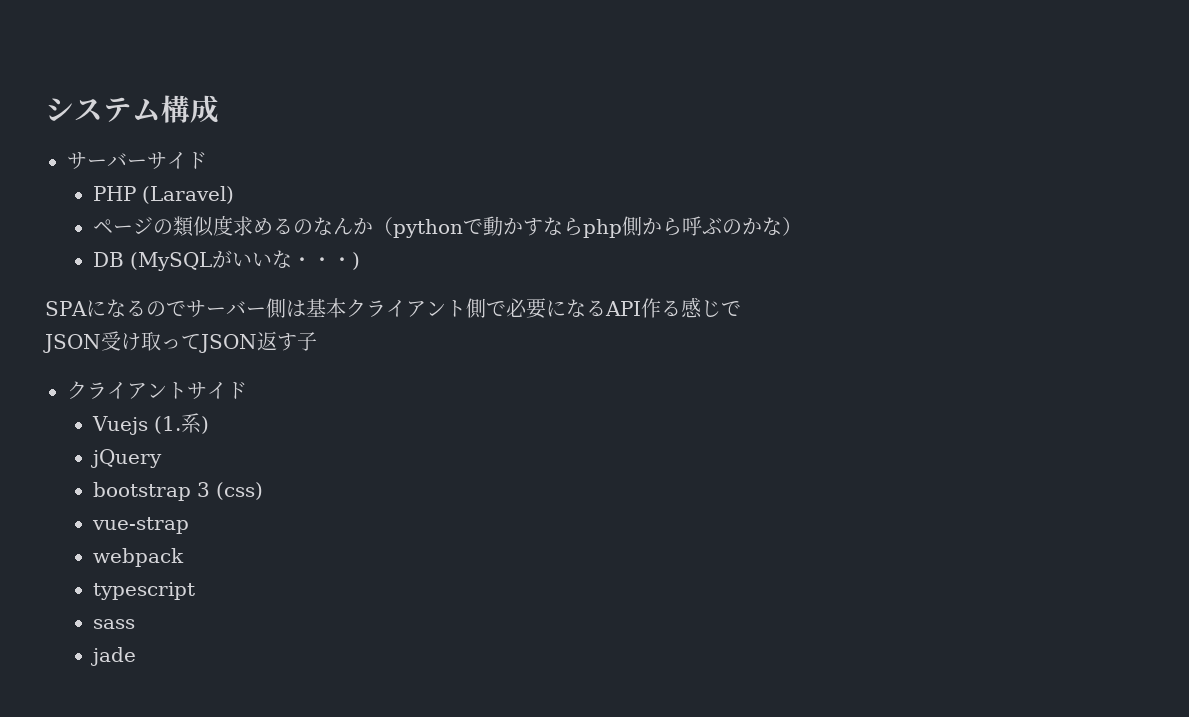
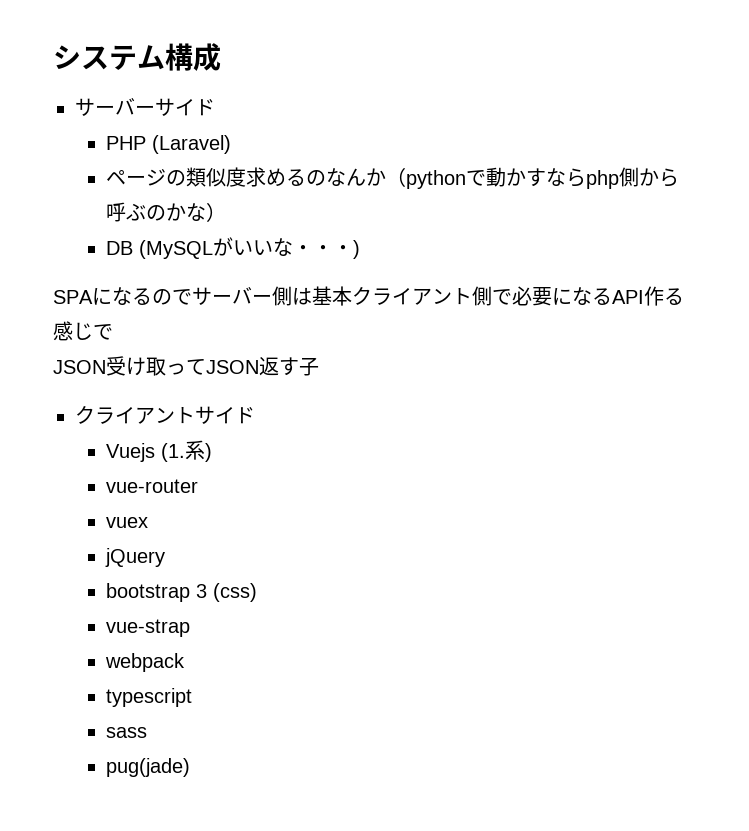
(210, 425) none -> [106,479,199,493] [106,517,149,528] // vue-router // vuex
[91,647,137,666] jade -> [106,758,191,777] pug(jade)

